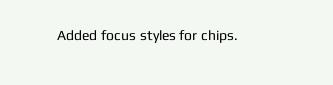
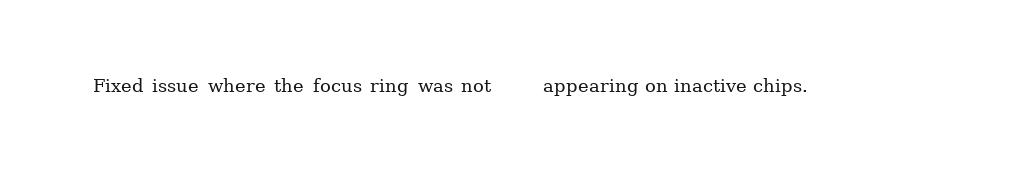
[57,30,198,43] Added focus styles for -> [93,78,747,96] Fixed issue where the focus ring was not appearing on inactive

